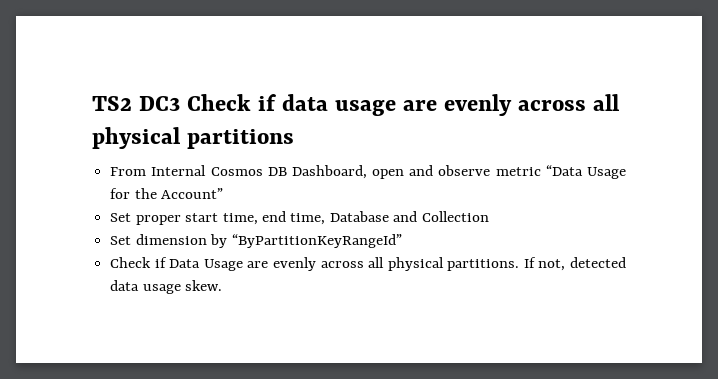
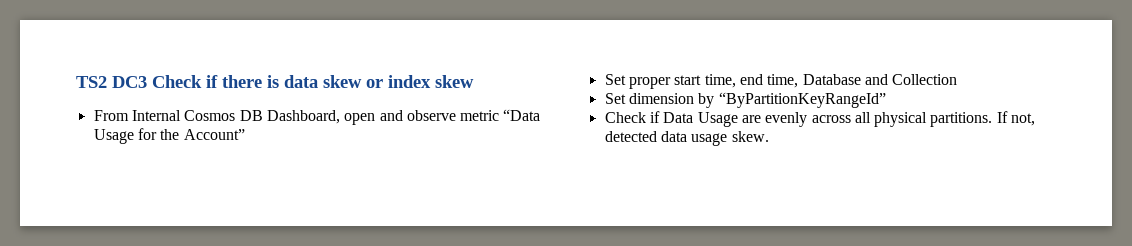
[282,94,620,116] [92,127,295,149] data usage are evenly across all physical partitions -> [222,75,474,88] there is data skew or index skew

